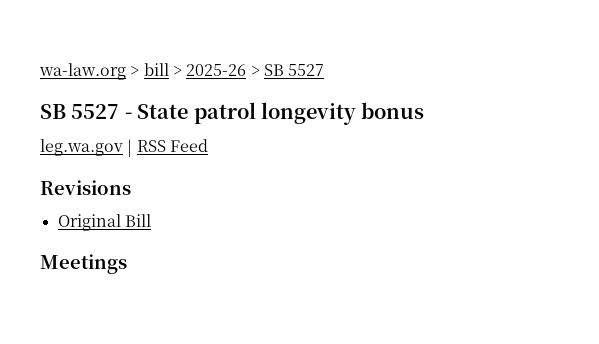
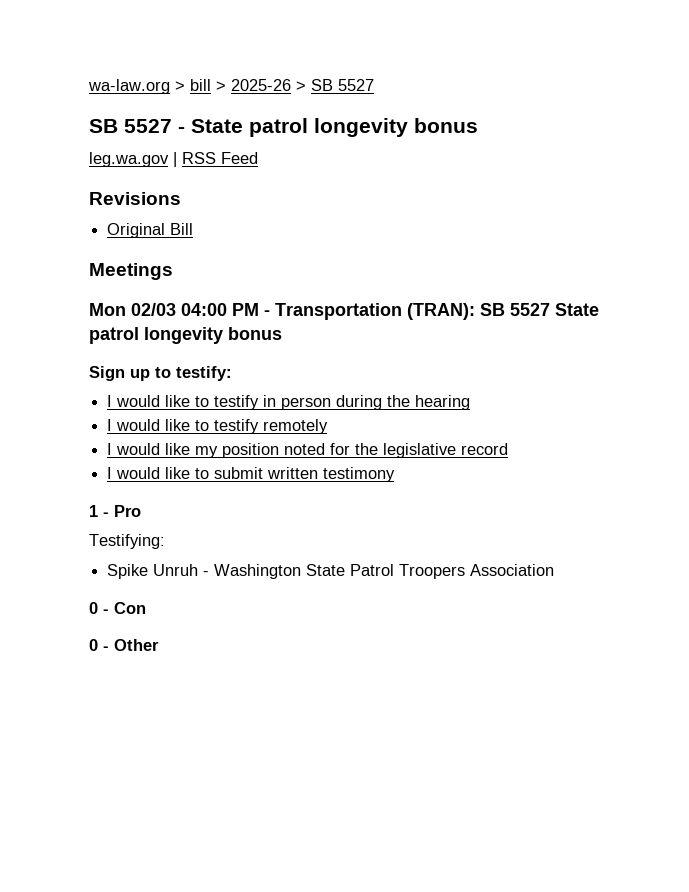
(127, 264) none -> [89,303,599,320] [89,327,282,344] [89,366,232,381] [107,395,471,410] [107,419,329,434] [107,443,509,458] [107,467,396,482] [89,505,141,517] [89,534,165,549] [107,564,555,579] [89,602,146,614] [89,639,159,651] // Mon 02/03 04:00 PM - Transportation (TRAN): SB 5527 State patrol longevity bonus // Sign up to testify: // I would like to testify in person during the hearing // I would like to testify remotely // I would like my position noted for the legislative record // I would like to submit written testimony // 1 - Pro // Testifying: // Spike Unruh - Washington State Patrol Troopers Association // 0 - Con // 0 - Other

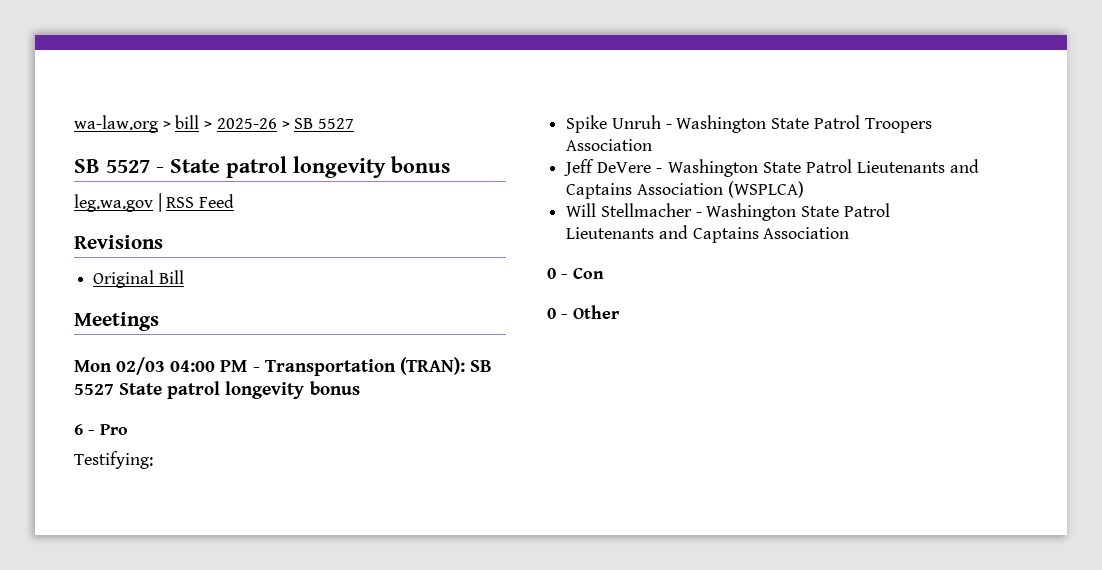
[89,366,232,381] [107,395,471,410] [107,419,329,434] [107,443,509,458] [107,467,396,482] [89,505,98,517] Sign up to testify: // I would like to testify in person during the hearing // I would like to testify remotely // I would like my position noted for the legislative record // I would like to submit written testimony // 1 -> [74,424,83,435] 6
(555, 570) none -> [564,159,979,177] [566,181,804,199] [566,203,890,221] [566,225,850,243] // Jeff DeVere - Washington State Patrol Lieutenants and Captains Association (WSPLCA) // Will Stellmacher - Washington State Patrol Lieutenants and Captains Association

